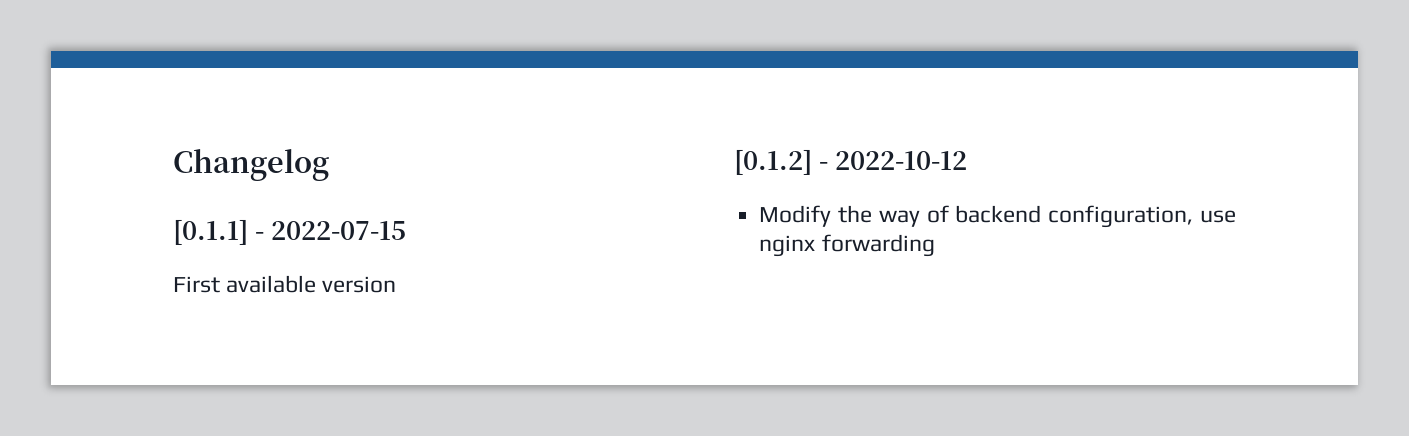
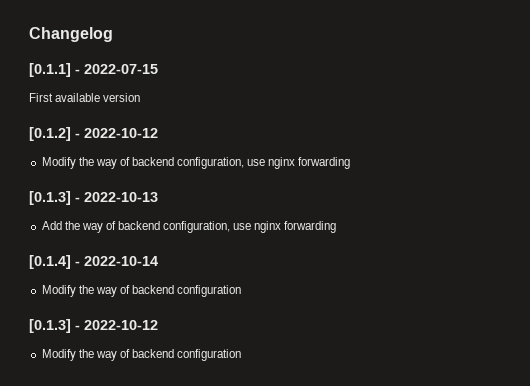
(935, 245) none -> [29,191,158,205] [41,221,337,233] [29,255,158,269] [41,285,242,297] [29,319,158,333] [41,349,242,361] // [0.1.3] - 2022-10-13 // Add the way of backend configuration, use nginx forwarding // [0.1.4] - 2022-10-14 // Modify the way of backend configuration // [0.1.3] - 2022-10-12 // Modify the way of backend configuration

